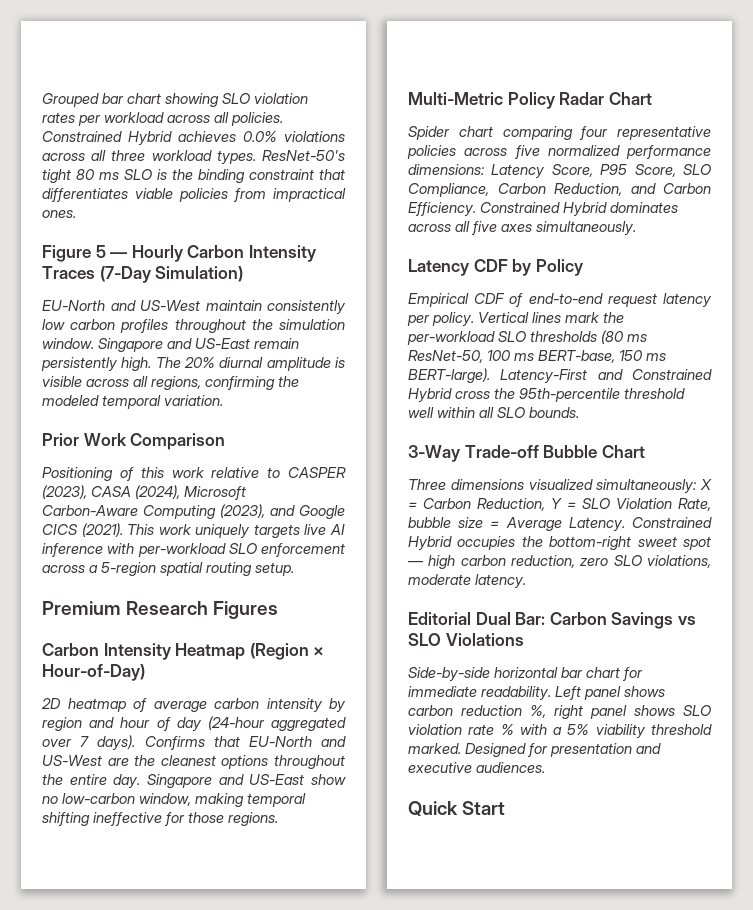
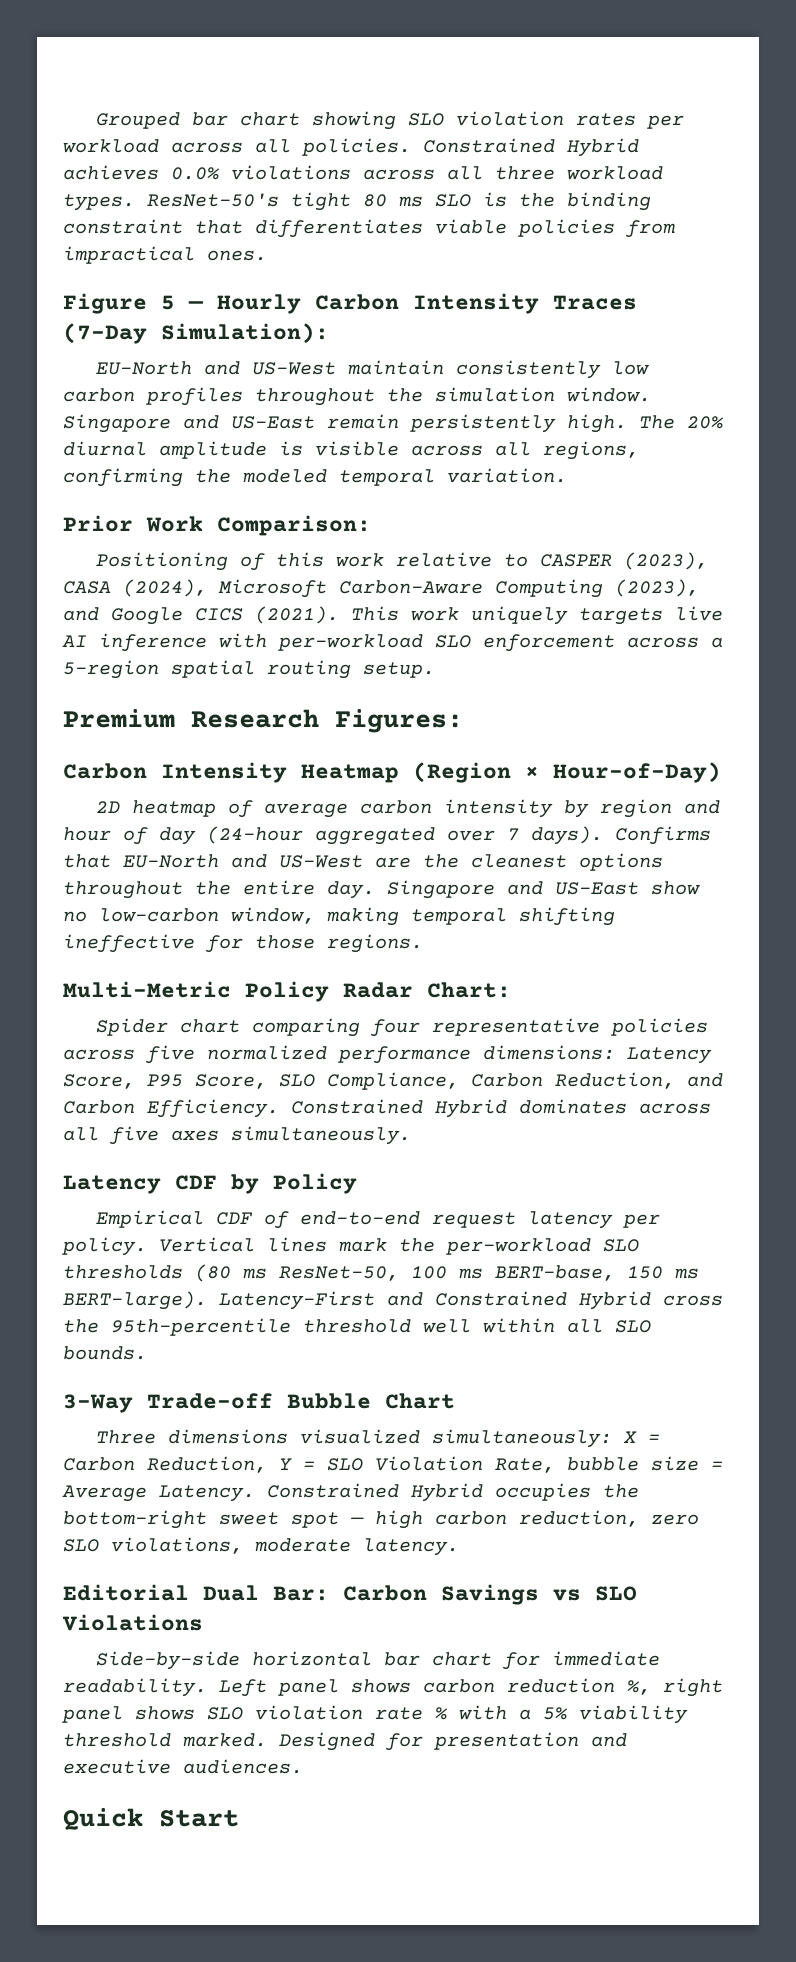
[155,266,244,282] Simulation) -> [161,323,329,344] Simulation):
[130,433,226,450] Comparison -> [217,515,371,536] Comparison:
[213,601,279,619] Figures -> [335,709,463,733] Figures:
[608,92,652,105] Chart -> [427,982,511,998] Chart:

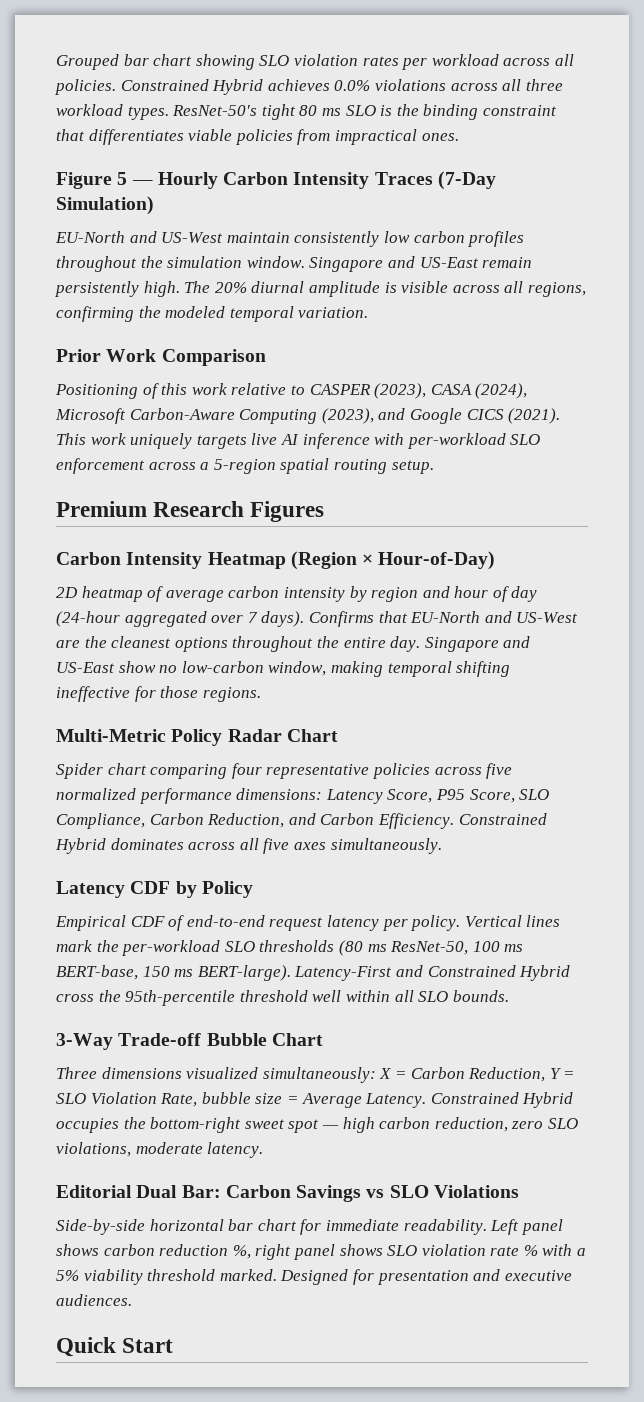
[161,323,329,344] Simulation): -> [56,196,154,215] Simulation)
[217,515,371,536] Comparison: -> [161,349,266,366] Comparison
[335,709,463,733] Figures: -> [250,501,325,522] Figures
[427,982,511,998] Chart: -> [286,729,338,742] Chart

